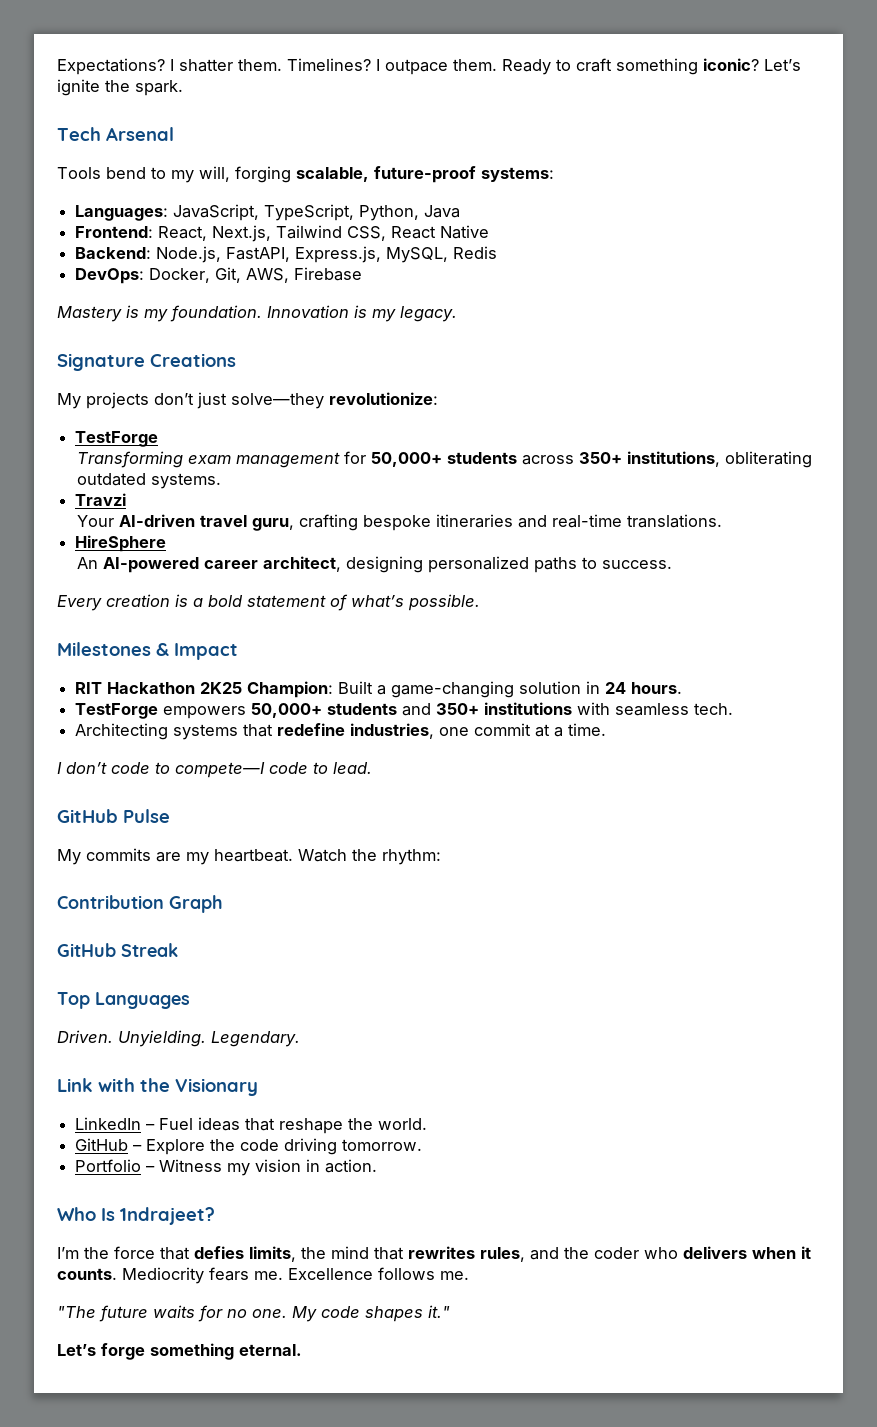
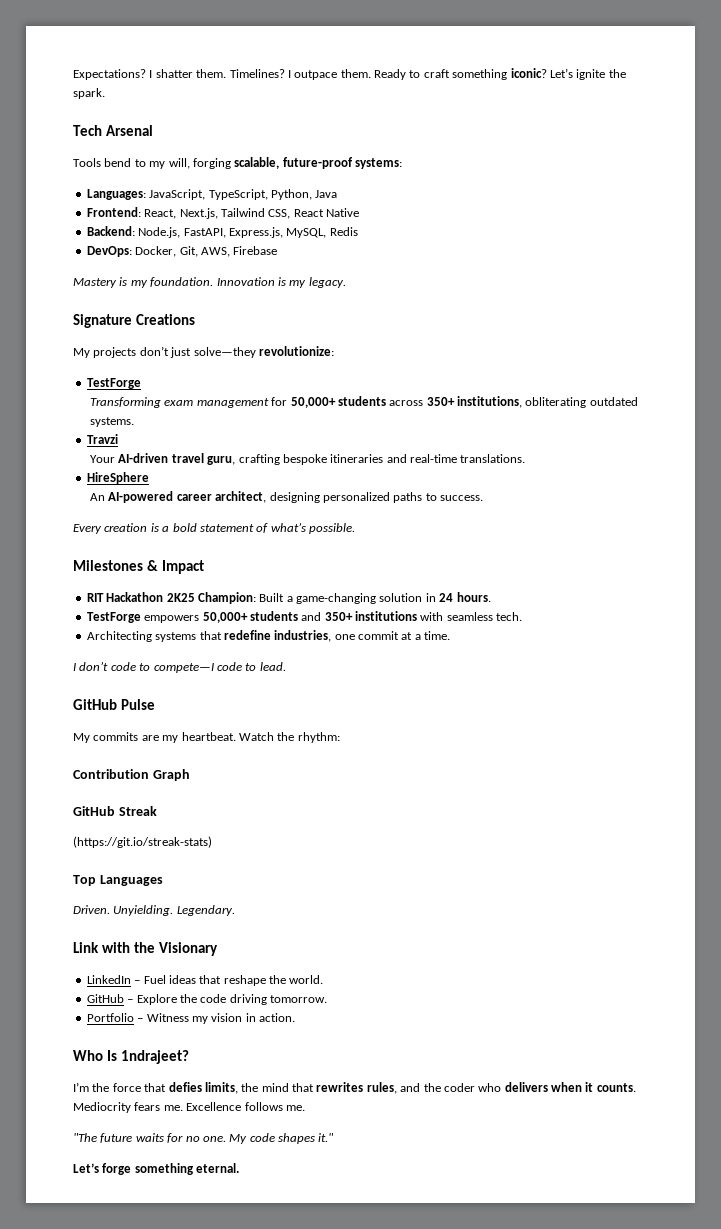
(178, 950) none -> [73,836,212,848] // (https://git.io/streak-stats)

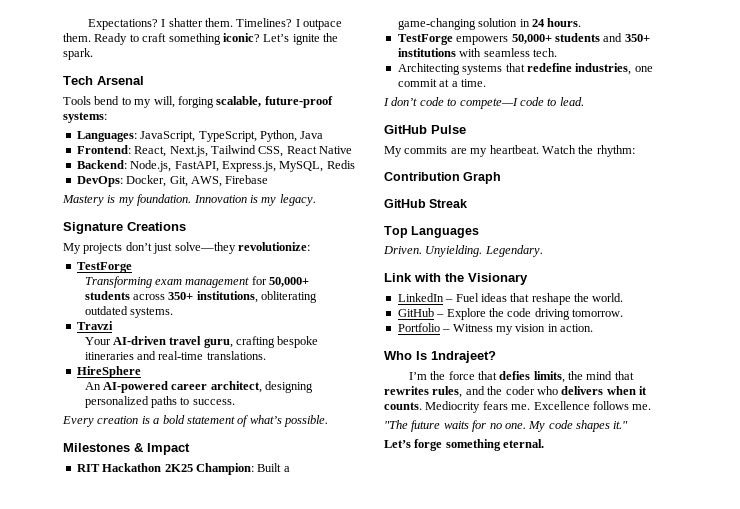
[73,836,212,848] // (https://git.io/streak-stats) -> (468, 203) none

